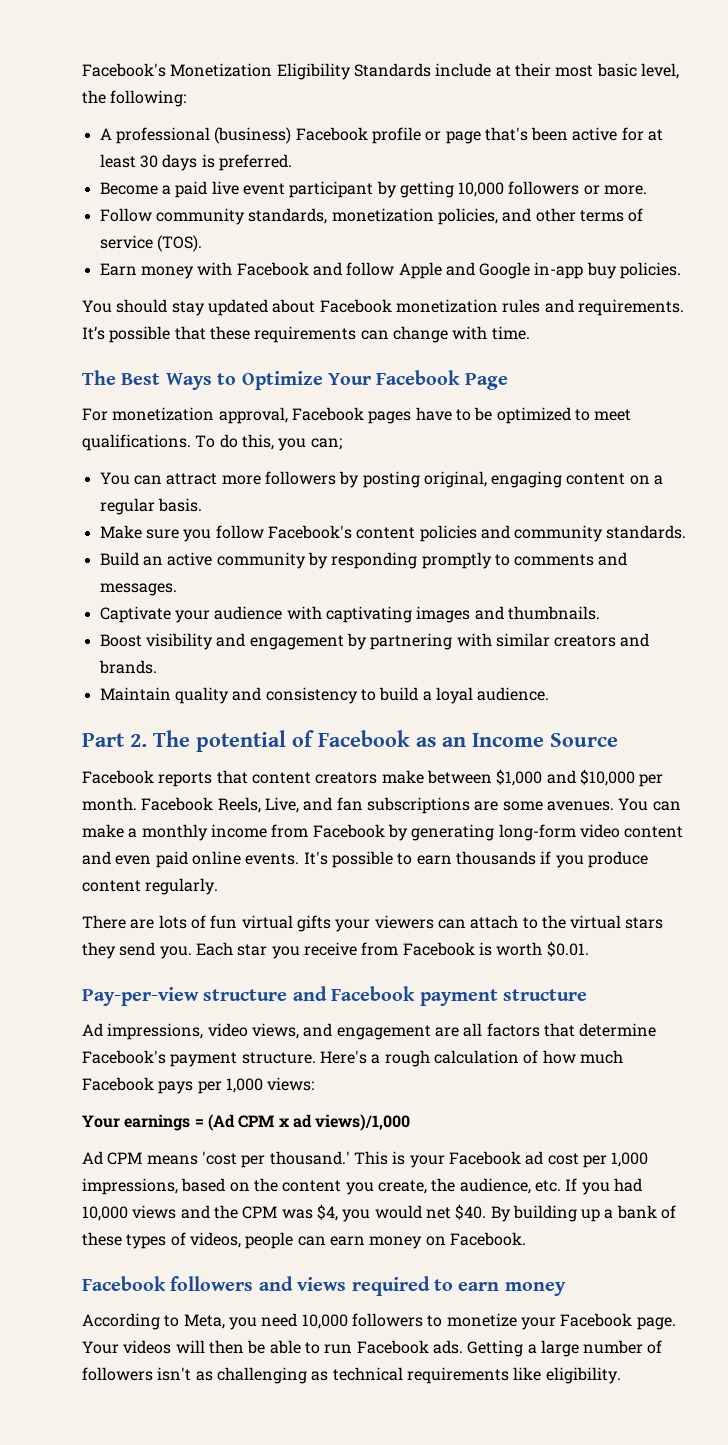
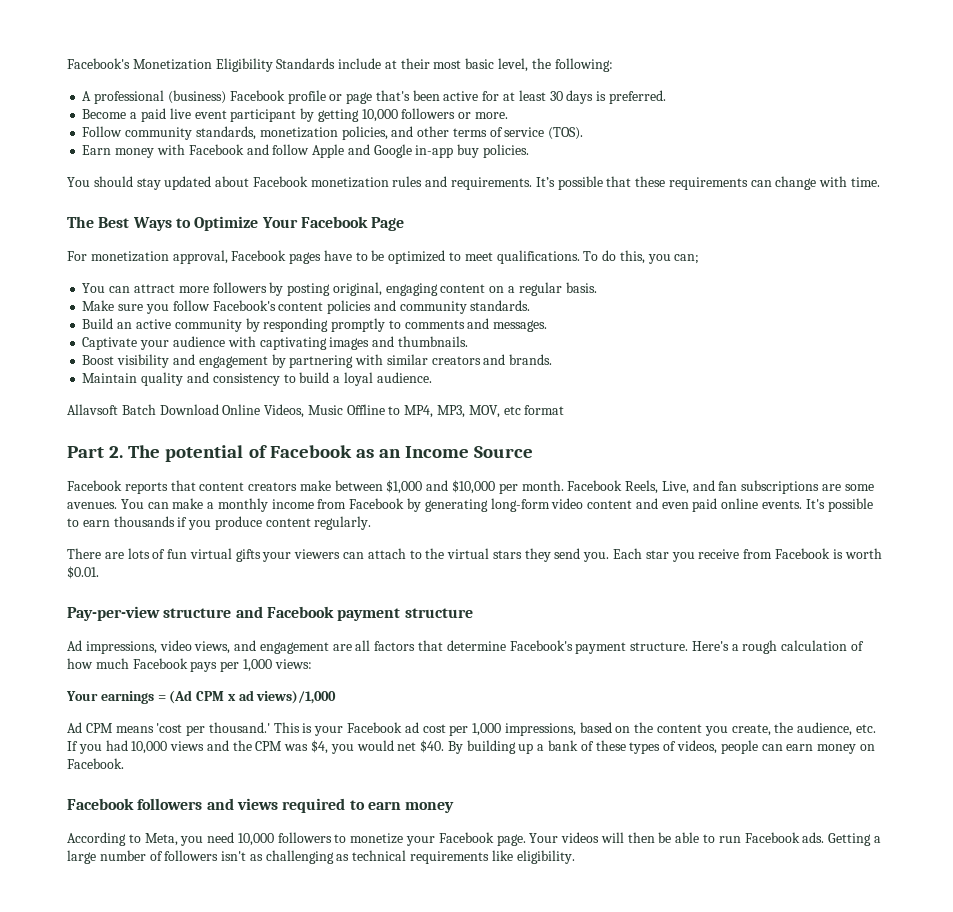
(550, 694) none -> [67,404,565,418] // Allavsoft Batch Download Online Videos, Music Offline to MP4, MP3, MOV, etc format

